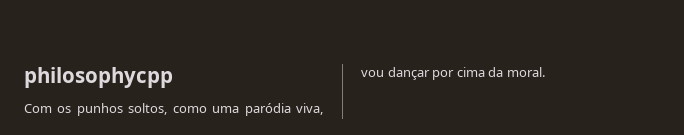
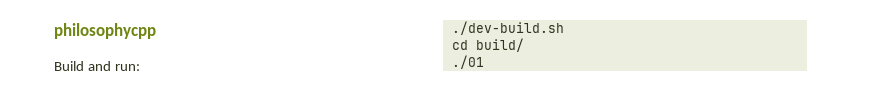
[24,103,323,116] [361,67,545,80] Com os punhos soltos, como uma paródia viva, vou dançar por cima da moral. -> [54,61,140,71] [451,21,564,35] [451,38,524,52] [451,55,484,69] Build and run: // ./dev-build.sh // cd build/ // ./01

